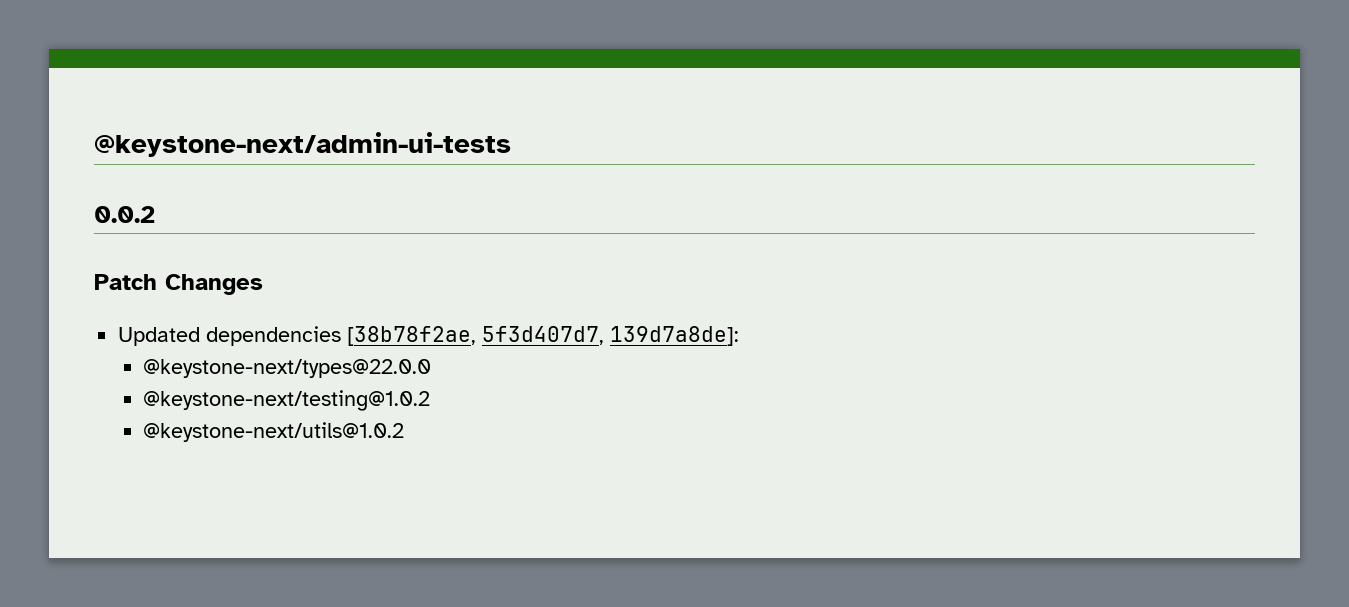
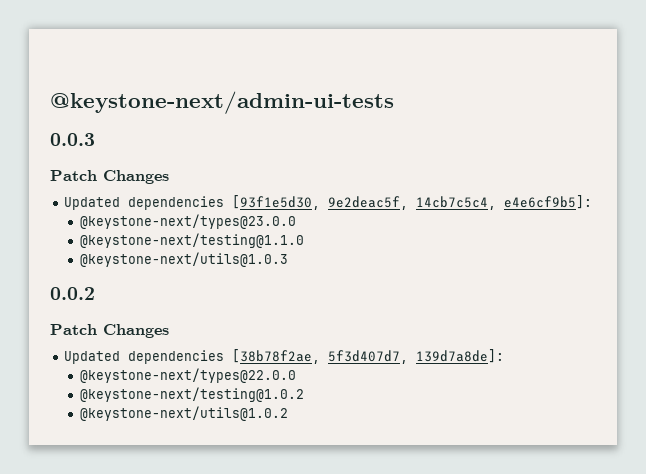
(511, 144) none -> [50,133,95,146] [50,170,169,184] [64,195,593,210] [79,214,296,229] [79,233,304,248] [79,252,288,267] // 0.0.3 // Patch Changes // Updated dependencies [93f1e5d30, 9e2deac5f, 14cb7c5c4, e4e6cf9b5]: // @keystone-next/types@23.0.0 // @keystone-next/testing@1.1.0 // @keystone-next/utils@1.0.3

